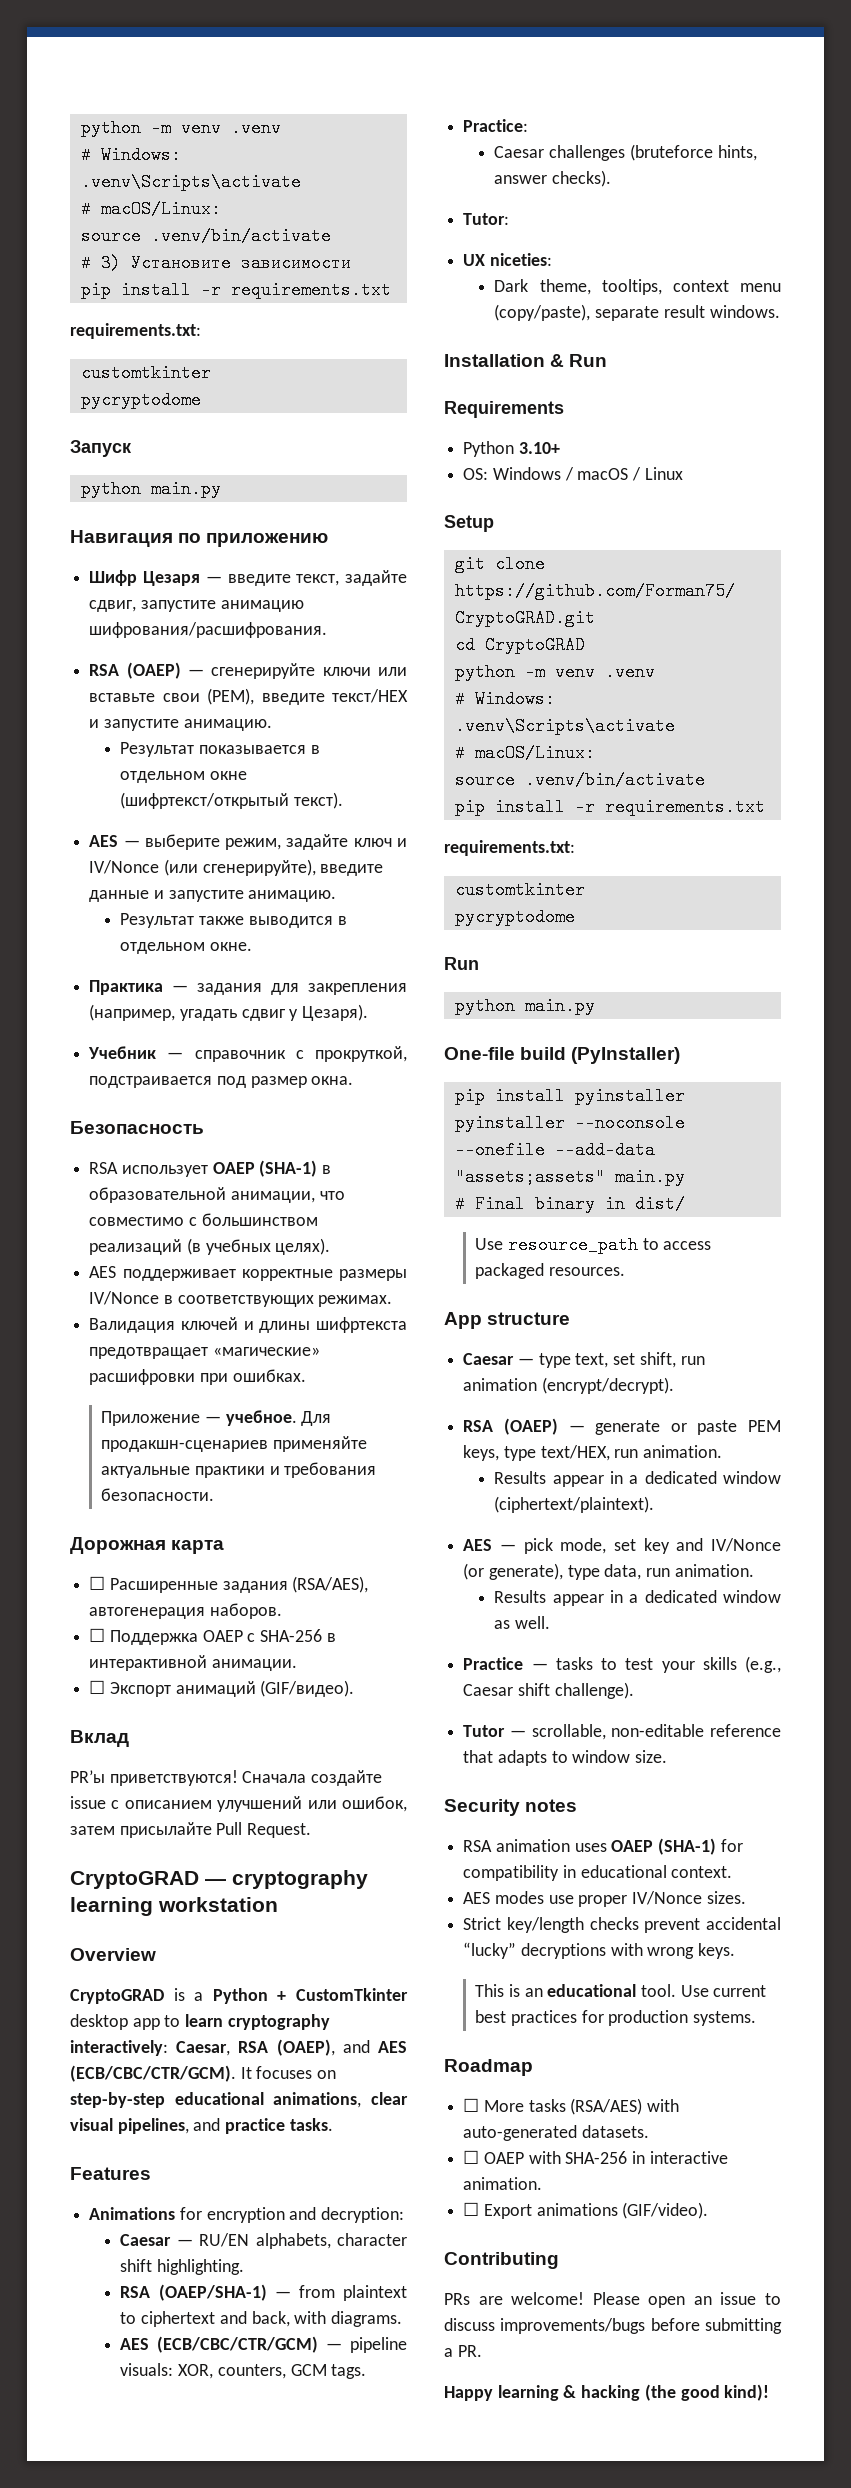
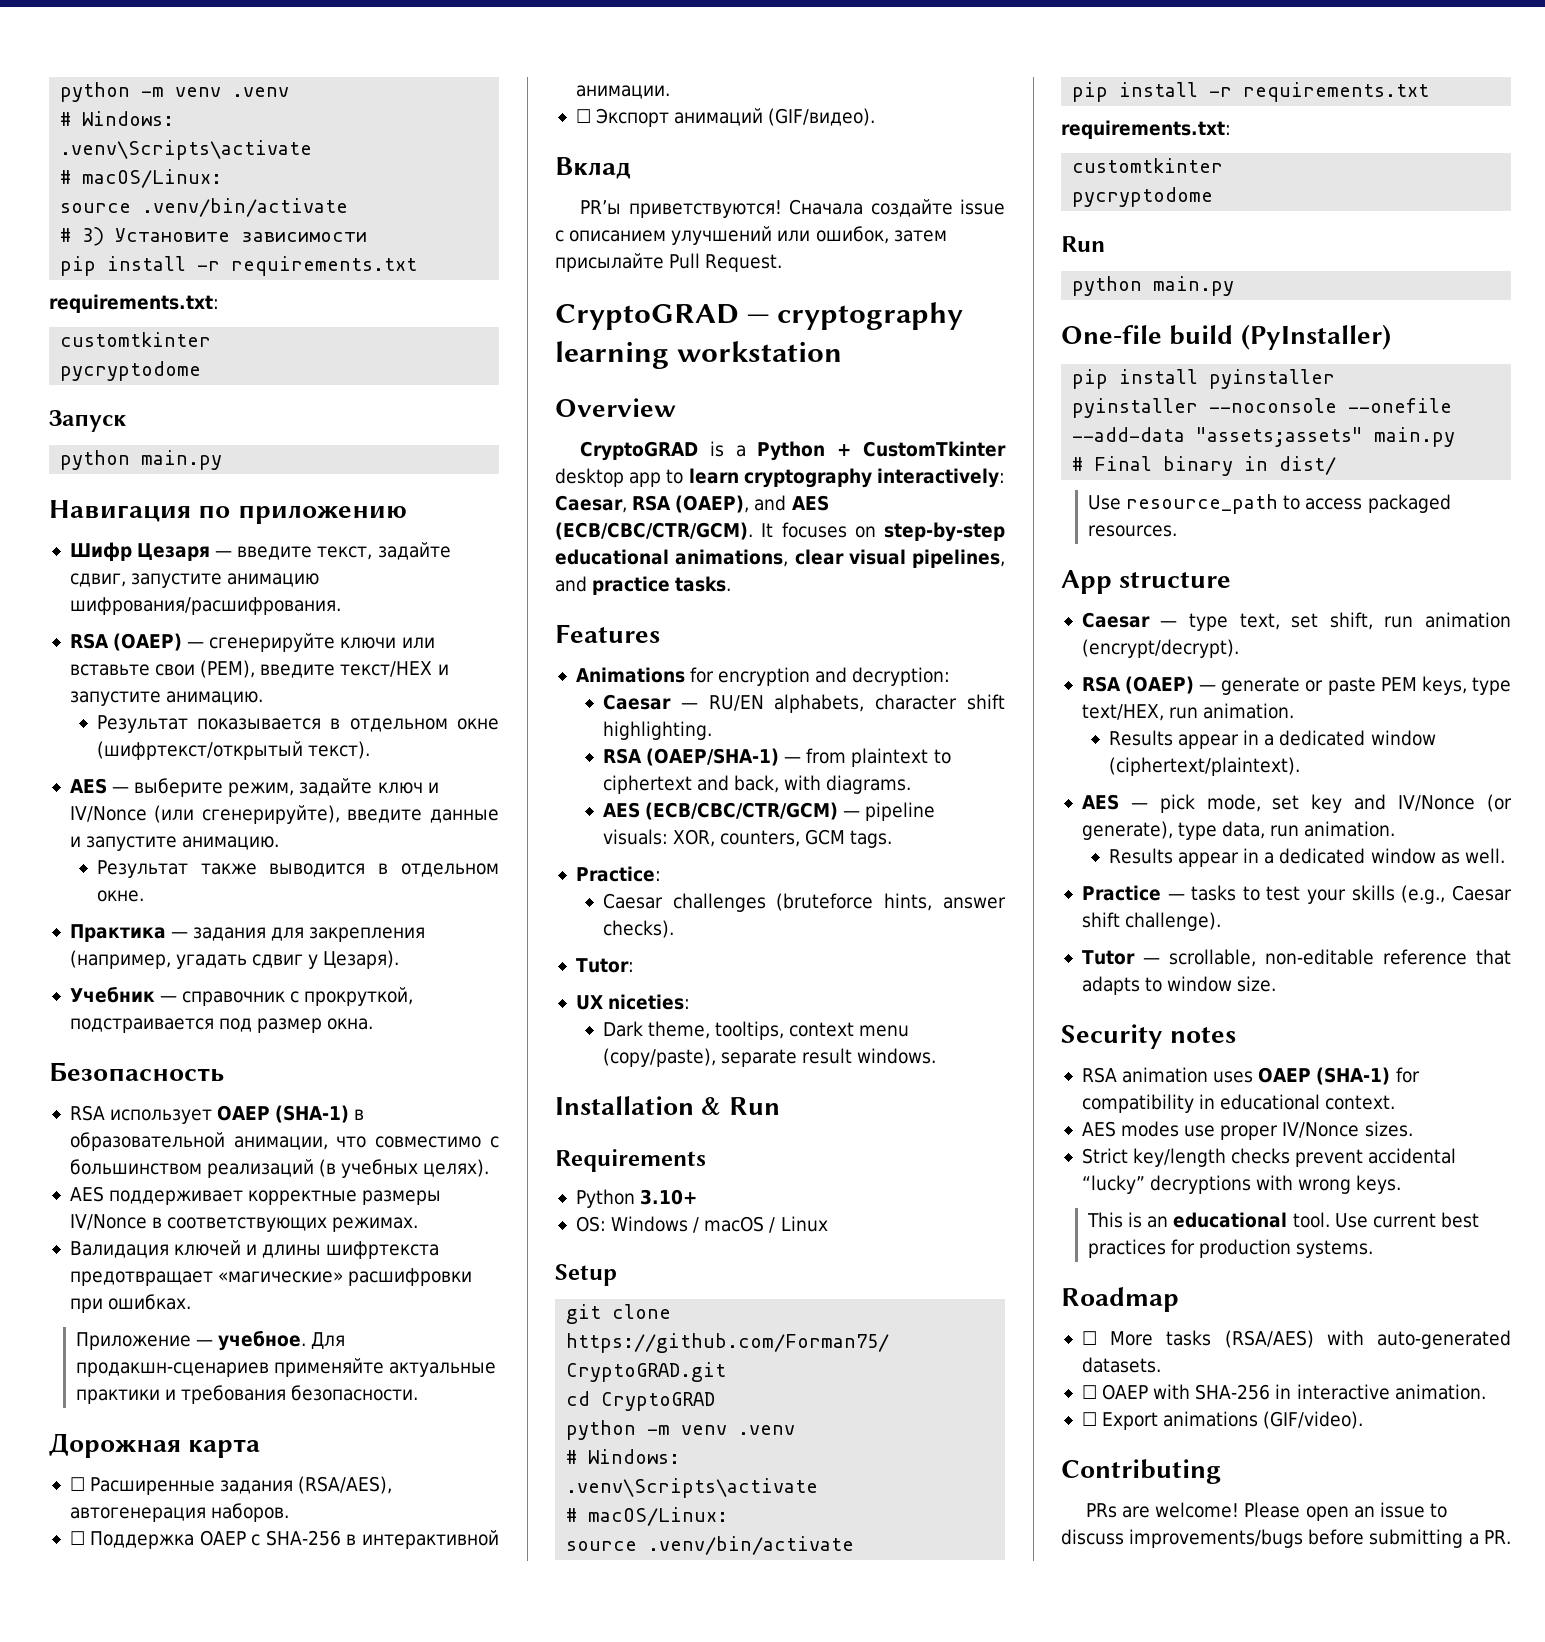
[444,2384,770,2401] // Happy learning & hacking (the good kind)! -> (1511, 1537) none

